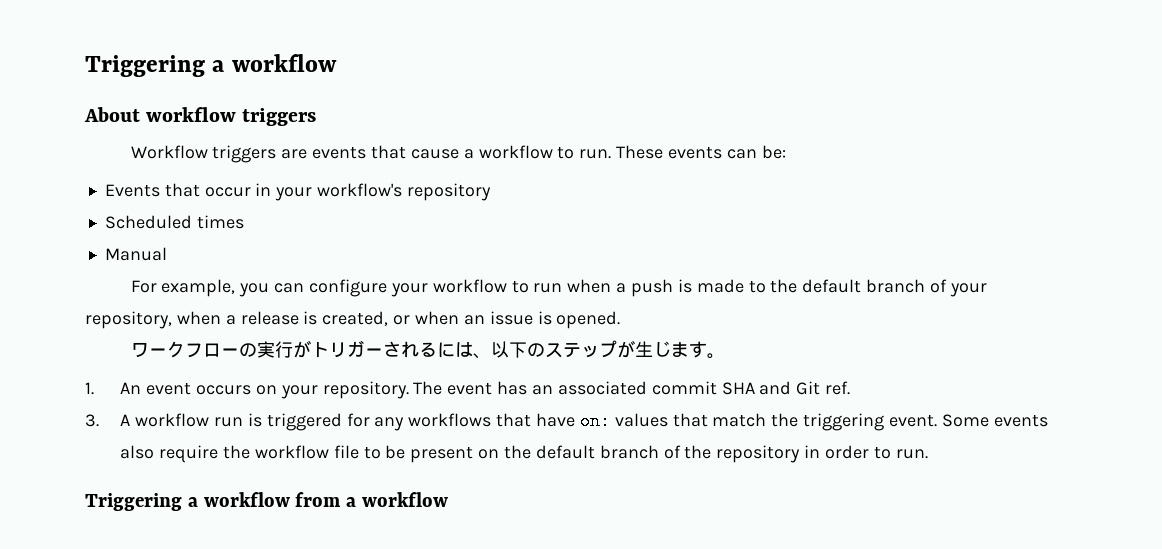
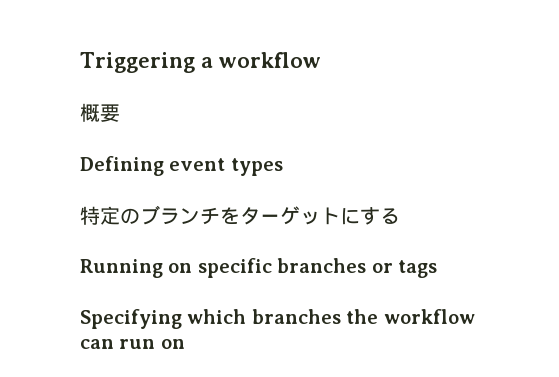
[84,107,317,126] [130,145,786,163] [104,183,491,201] [104,215,244,229] [104,247,167,261] [130,279,987,297] [85,311,621,329] [130,340,725,359] [85,381,851,399] [85,412,1048,431] [120,445,928,463] [85,492,449,511] About workflow triggers // Workflow triggers are events that cause a workflow to run. These events can be: // Events that occur in your workflow's repository // Scheduled times // Manual // For example, you can configure your workflow to run when a push is made to the default branch of your repository, when a release is created, or when an issue is opened. // ワークフローの実行がトリガーされるには、以下のステップが生じます。 // 1. An event occurs on your repository. The event has an associated commit SHA and Git ref. // 3. A workflow run is triggered for any workflows that have on: values that match the triggering event. Some events also require the workflow file to be present on the default branch of the repository in order to run. // Triggering a workflow from a workflow -> [80,103,120,122] [80,156,283,176] [80,205,400,225] [80,258,437,278] [80,309,475,329] [80,339,185,349] 概要 // Defining event types // 特定のブランチをターゲットにする // Running on specific branches or tags // Specifying which branches the workflow can run on

